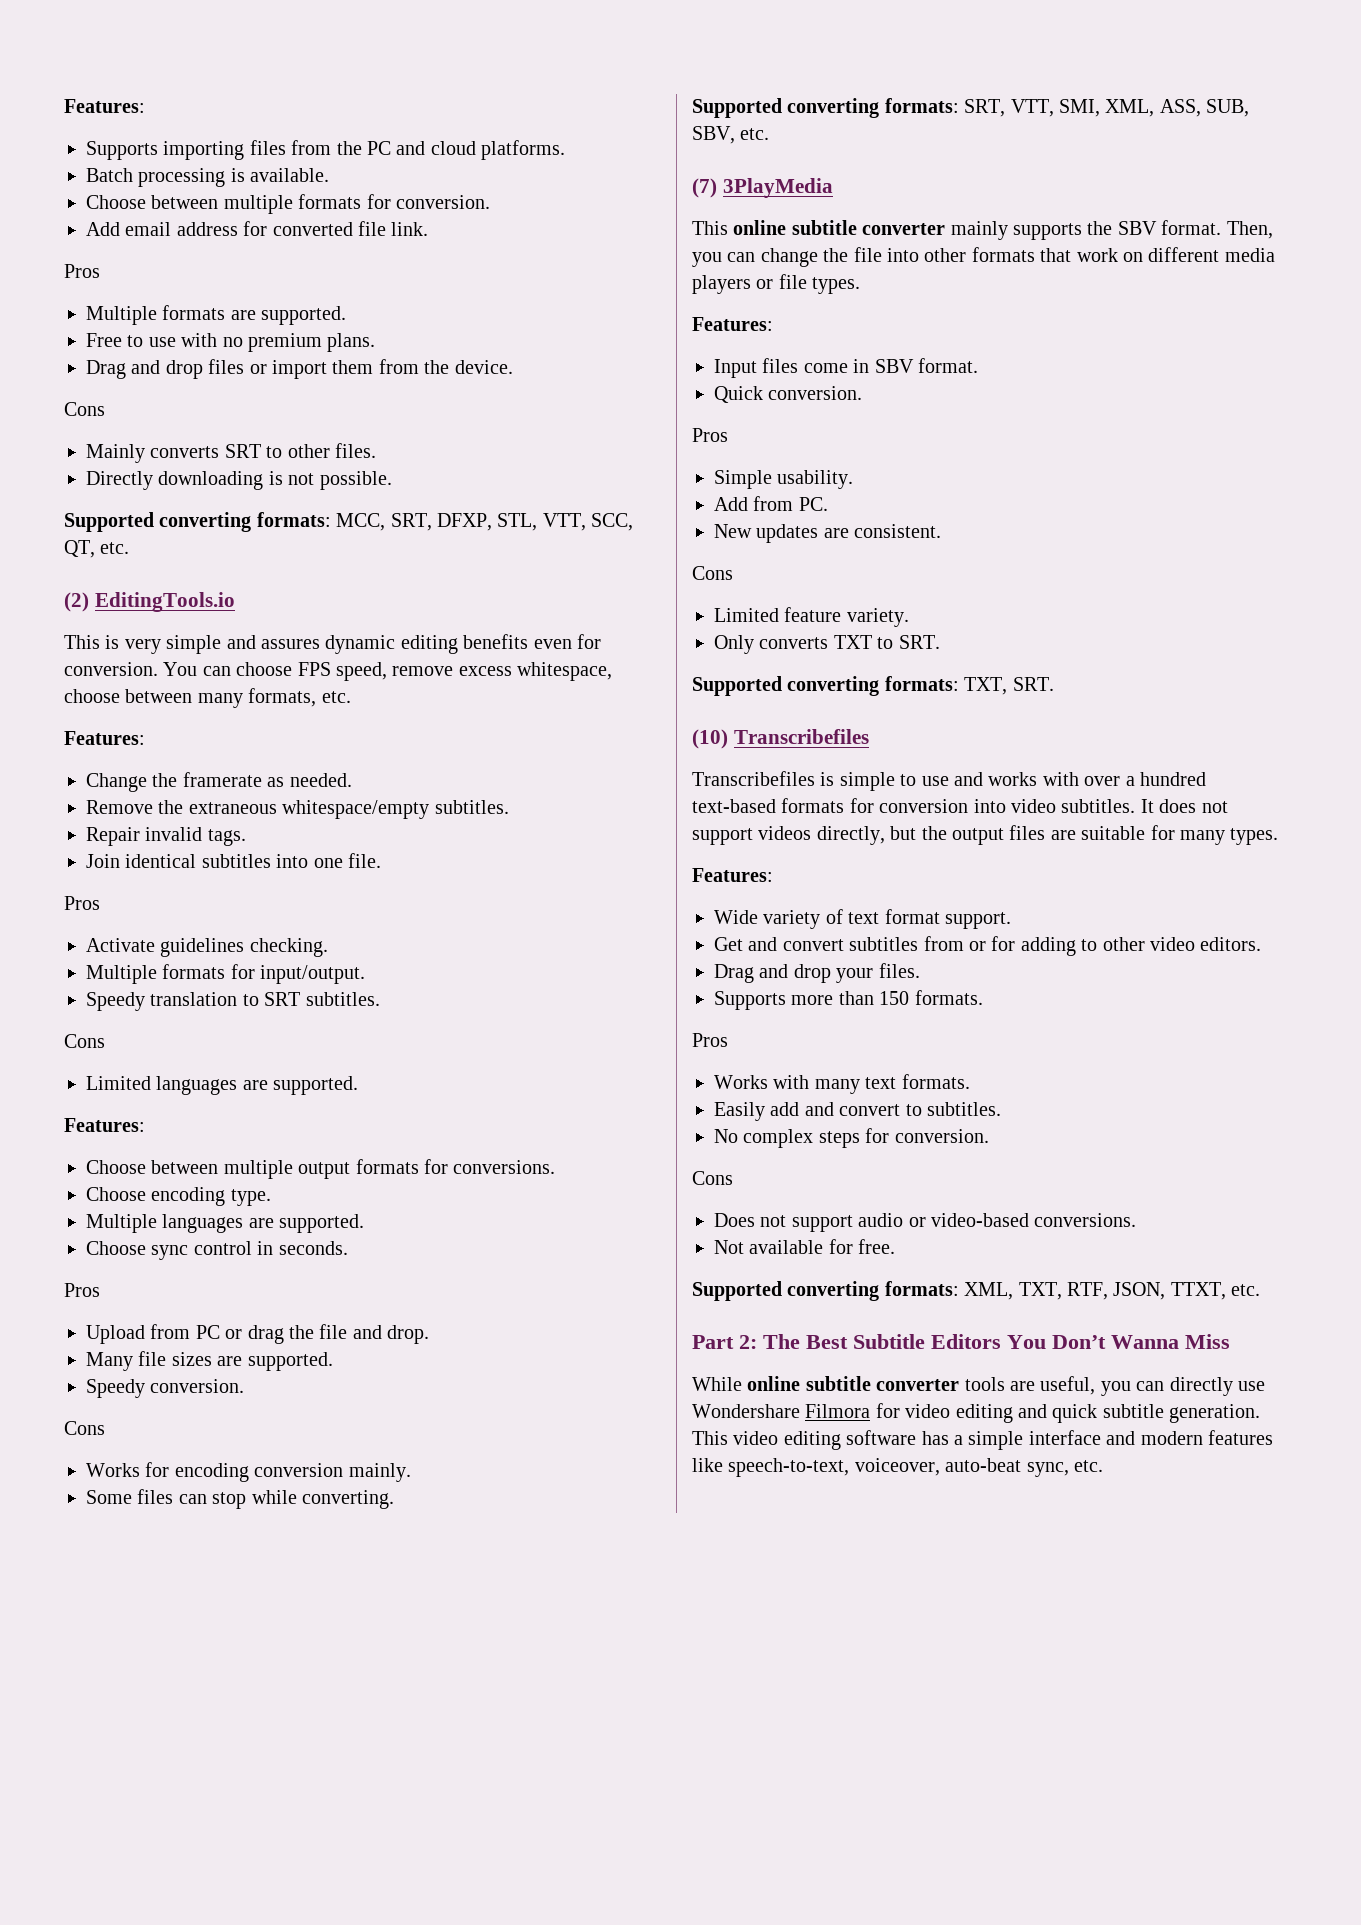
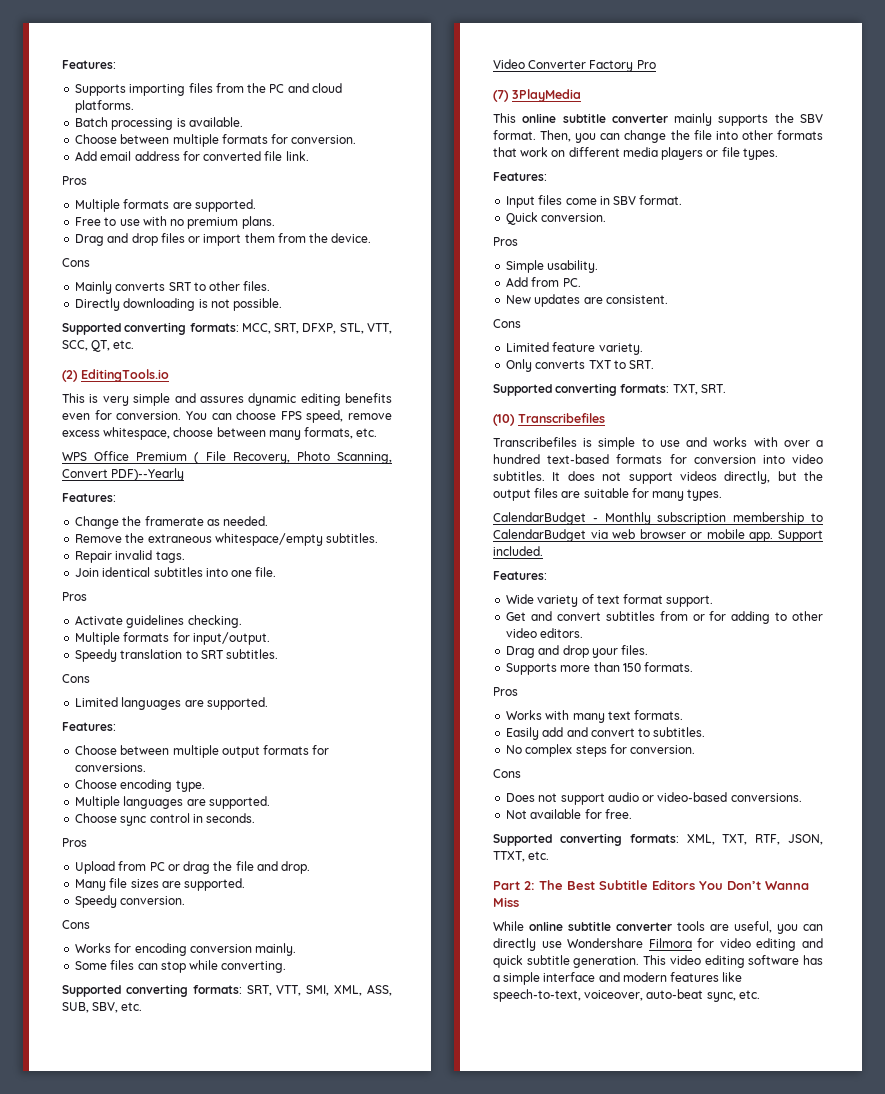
(351, 697) none -> [62,451,392,464] [62,468,185,481] // WPS Office Premium ( File Recovery, Photo Scanning, Convert PDF)--Yearly
(770, 134) none -> [493,59,656,72] // Video Converter Factory Pro
(1279, 836) none -> [493,512,823,525] [493,529,823,542] [493,546,543,556] // CalendarBudget - Monthly subscription membership to CalendarBudget via web browser or mobile app. Support included.

